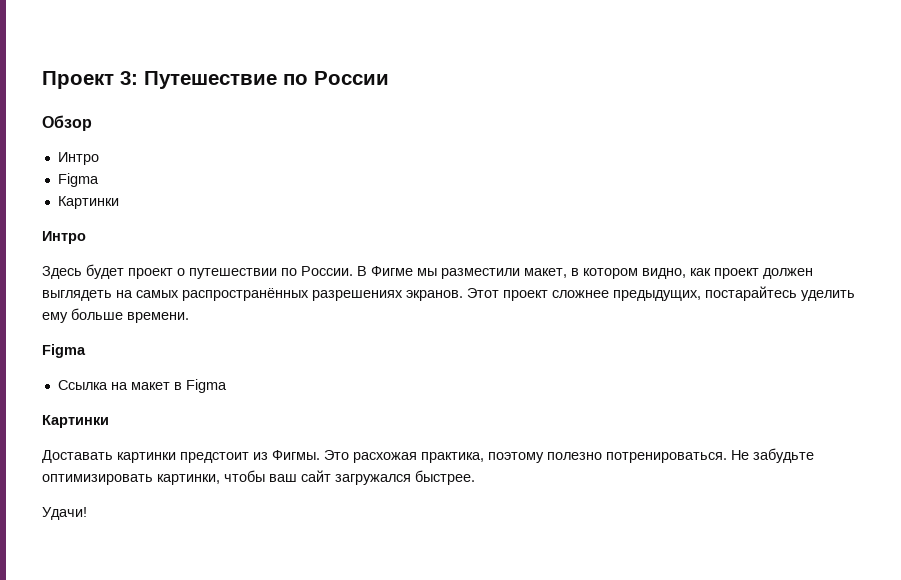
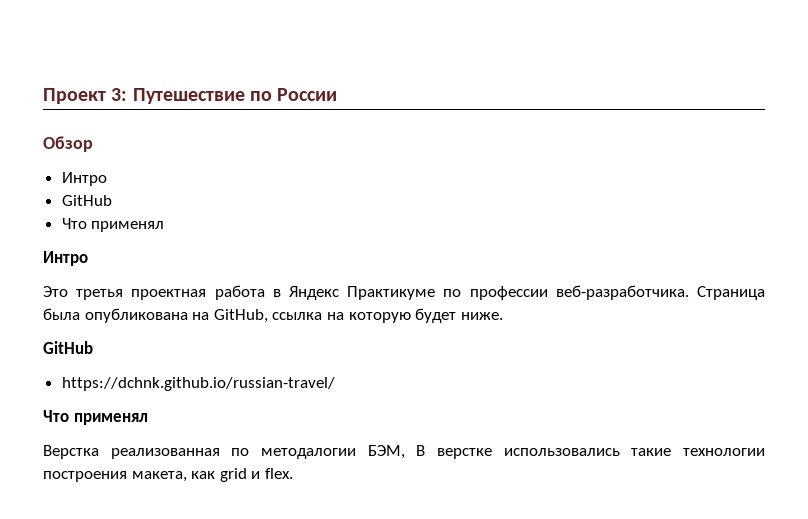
[57,173,99,187] [57,196,119,209] [42,231,86,244] [42,264,813,279] [42,286,855,301] [42,308,189,323] [42,344,86,358] [57,379,227,393] [42,415,109,428] [42,448,814,463] [42,470,475,485] [42,507,87,520] Figma // Картинки // Интро // Здесь будет проект о путешествии по России. В Фигме мы разместили макет, в котором видно, как проект должен выглядеть на самых распространённых разрешениях экранов. Этот проект сложнее предыдущих, постарайтесь уделить ему больше времени. // Figma // Ссылка на макет в Figma // Картинки // Доставать картинки предстоит из Фигмы. Это расхожая практика, поэтому полезно потренироваться. Не забудьте оптимизировать картинки, чтобы ваш сайт загружался быстрее. // Удачи! -> [61,195,112,206] [61,218,165,232] [43,251,88,266] [43,285,765,300] [43,308,503,323] [43,341,93,354] [61,377,335,391] [43,410,148,425] [43,445,765,459] [43,468,293,482] GitHub // Что применял // Интро // Это третья проектная работа в Яндекс Практикуме по профессии веб-разработчика. Страница была опубликована на GitHub, ссылка на которую будет ниже. // GitHub // https://dchnk.github.io/russian-travel/ // Что применял // Верстка реализованная по методалогии БЭМ, В верстке использовались такие технологии построения макета, как grid и flex.

